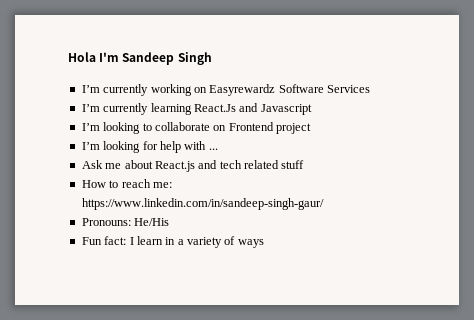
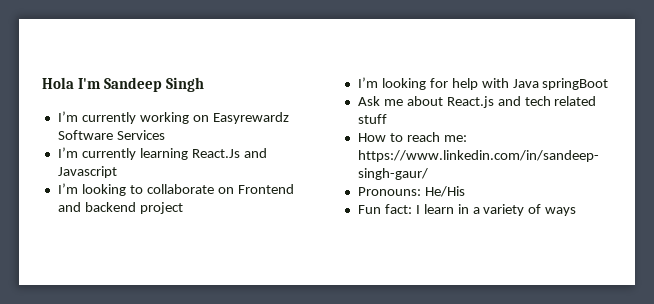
(274, 126) none -> [57,202,136,212] and backend
[208,148,218,150] ... -> [512,78,609,90] Java springBoot

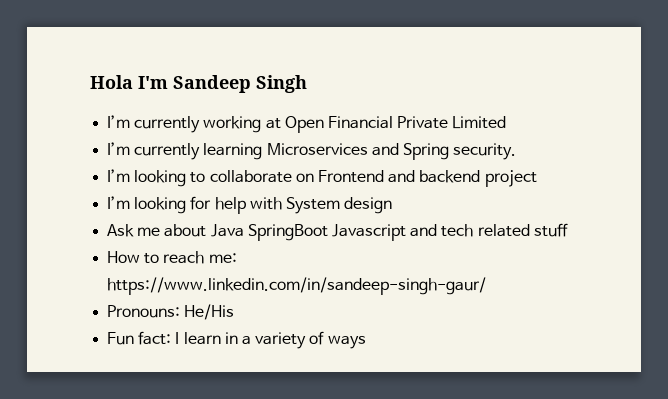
[192,112,289,124] [57,130,165,140] on Easyrewardz Software Services -> [265,116,507,133] at Open Financial Private Limited
[191,148,267,158] [57,166,117,178] React.Js and Javascript -> [266,143,517,160] Microservices and Spring security.
[512,78,609,90] Java springBoot -> [285,197,393,214] System design
[446,96,494,108] React.js -> [210,224,406,241] Java SpringBoot Javascript

